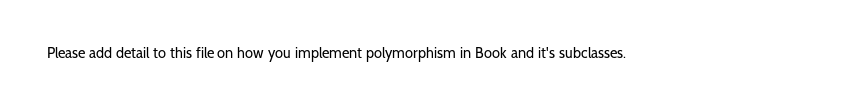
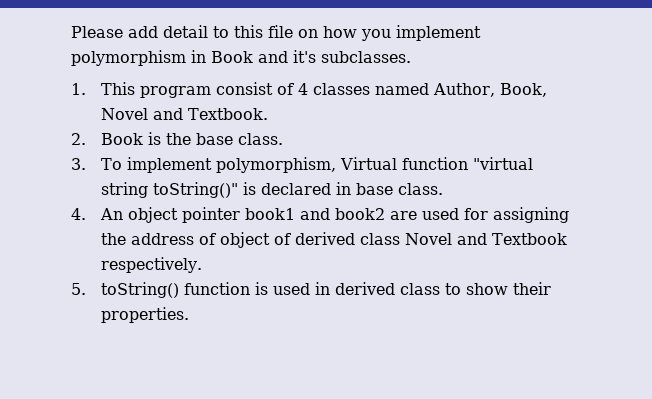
(626, 52) none -> [71,82,547,98] [100,108,268,120] [71,132,283,145] [71,157,533,173] [100,182,443,198] [71,207,569,223] [100,232,567,248] [100,257,202,273] [71,282,551,298] [100,307,189,323] // 1. This program consist of 4 classes named Author, Book, Novel and Textbook. // 2. Book is the base class. // 3. To implement polymorphism, Virtual function "virtual string toString()" is declared in base class. // 4. An object pointer book1 and book2 are used for assigning the address of object of derived class Novel and Textbook respectively. // 5. toString() function is used in derived class to show their properties.

